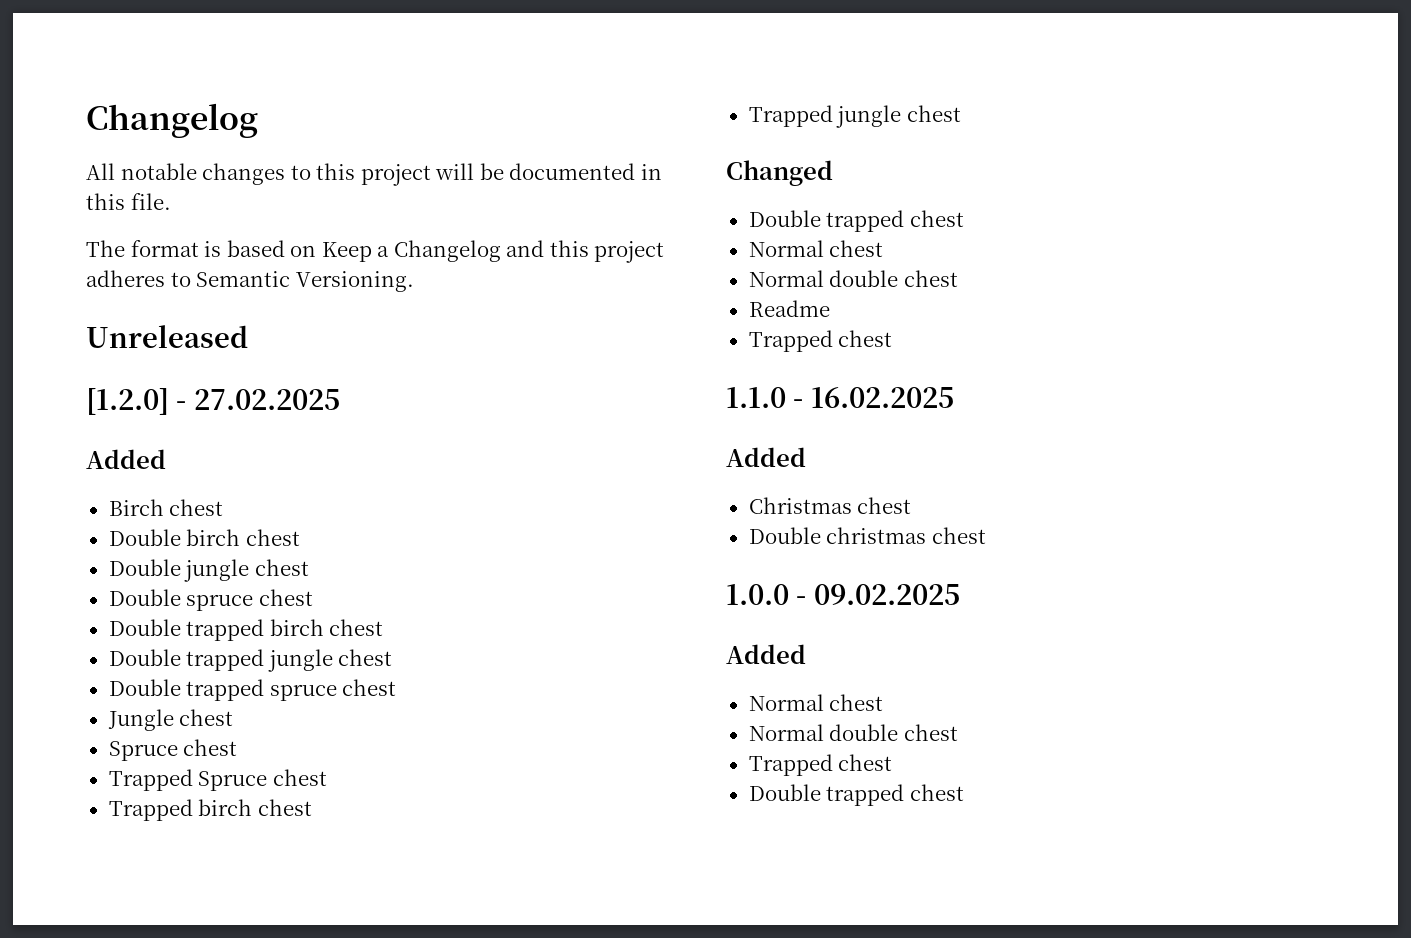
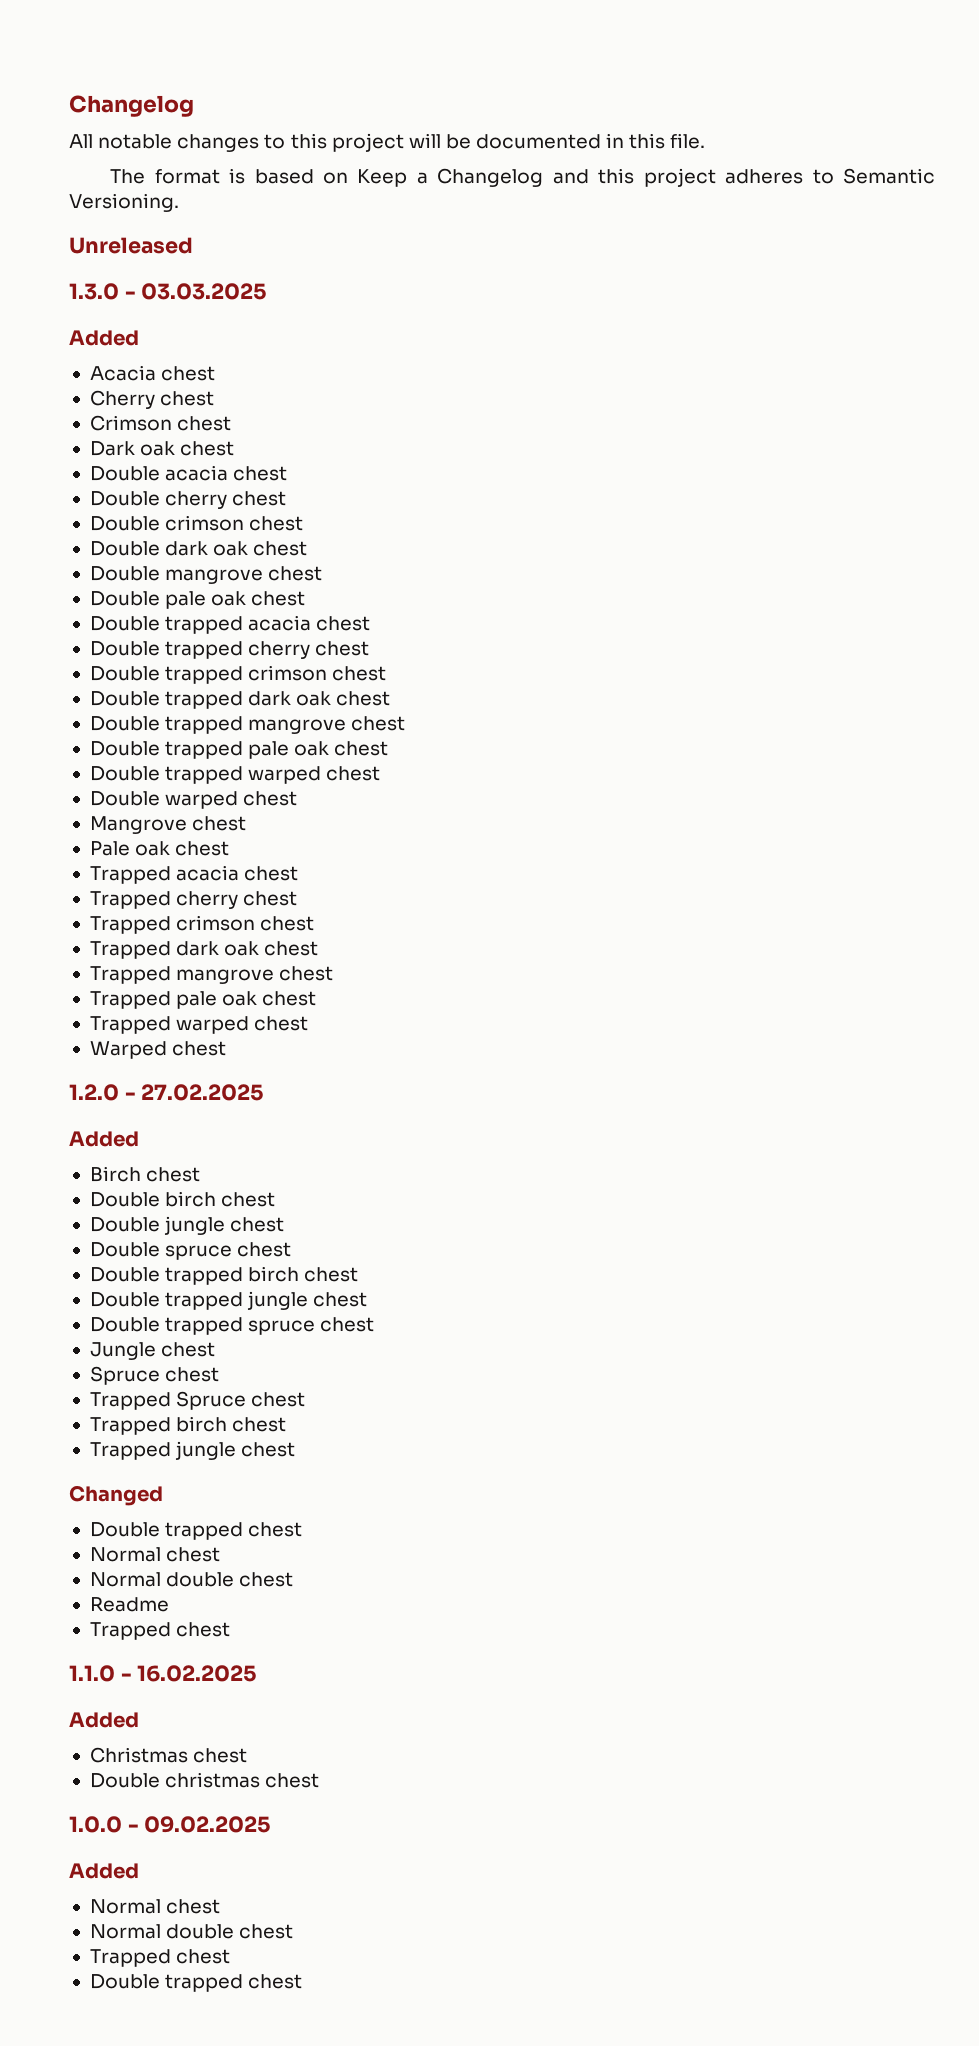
[86,388,169,415] [1.2.0] -> [69,283,268,300] [69,330,139,346] [89,365,216,381] [89,390,215,409] [89,415,232,431] [89,441,235,456] [89,465,288,481] [89,491,287,509] [89,515,304,531] [89,541,308,556] [89,566,323,584] [89,591,306,609] [89,615,371,634] [89,641,370,659] [89,665,387,684] [89,691,391,709] [89,716,406,734] [89,741,389,759] [89,766,381,784] [89,791,298,809] [89,816,247,834] [89,841,230,856] [89,865,299,884] [89,891,298,909] [89,915,315,934] [89,941,319,959] [89,966,334,984] [89,991,317,1009] [89,1016,309,1034] [89,1041,227,1059] [69,1084,119,1101] 1.3.0 - 03.03.2025 // Added // Acacia chest // Cherry chest // Crimson chest // Dark oak chest // Double acacia chest // Double cherry chest // Double crimson chest // Double dark oak chest // Double mangrove chest // Double pale oak chest // Double trapped acacia chest // Double trapped cherry chest // Double trapped crimson chest // Double trapped dark oak chest // Double trapped mangrove chest // Double trapped pale oak chest // Double trapped warped chest // Double warped chest // Mangrove chest // Pale oak chest // Trapped acacia chest // Trapped cherry chest // Trapped crimson chest // Trapped dark oak chest // Trapped mangrove chest // Trapped pale oak chest // Trapped warped chest // Warped chest // 1.2.0

